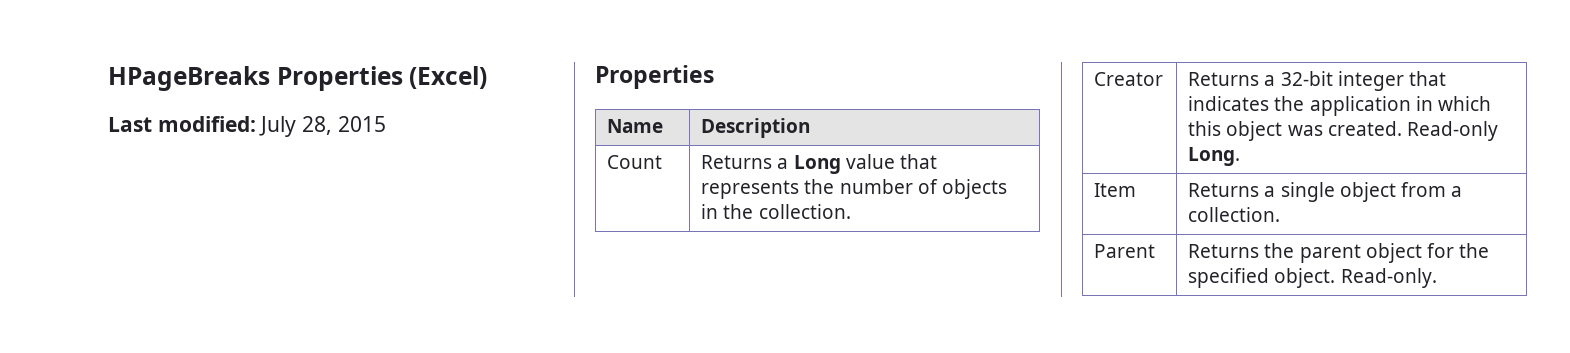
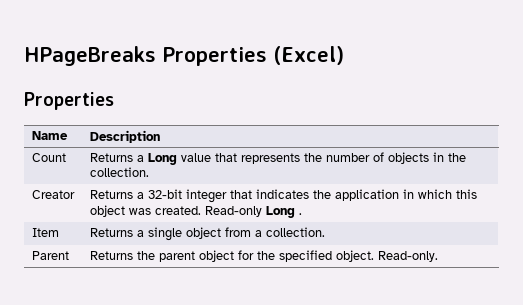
[108,116,386,137] // Last modified: July 28, 2015 -> (344, 55) none
[1188,147,1241,166] Long. -> [265,206,302,218] Long .

